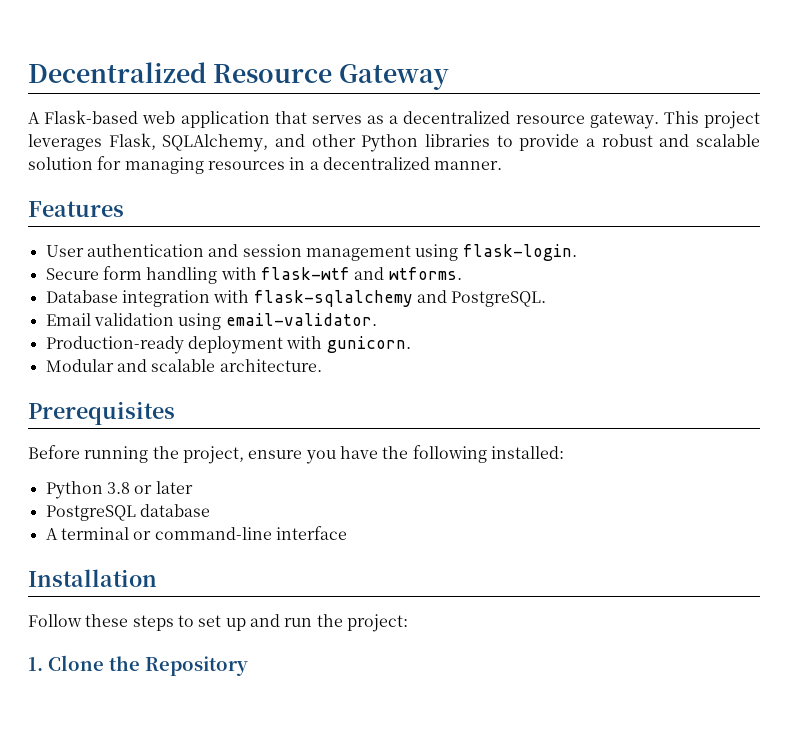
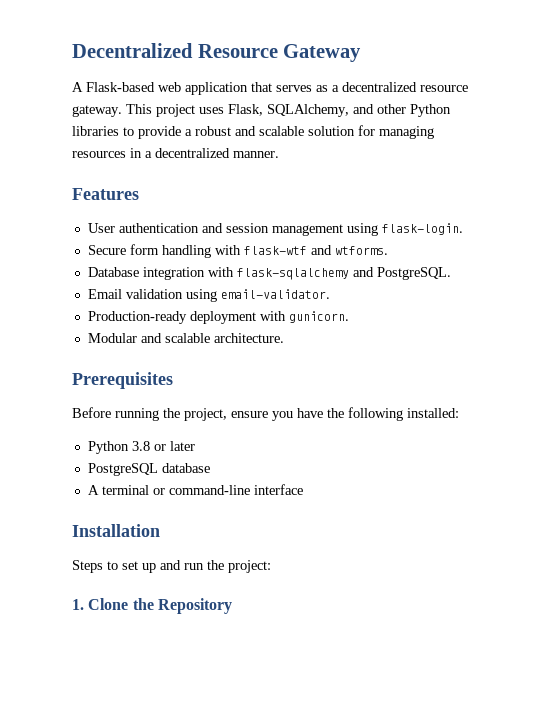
[28,134,102,151] leverages -> [199,107,224,114] uses
[28,614,174,631] Follow these steps -> [72,560,103,573] Steps

